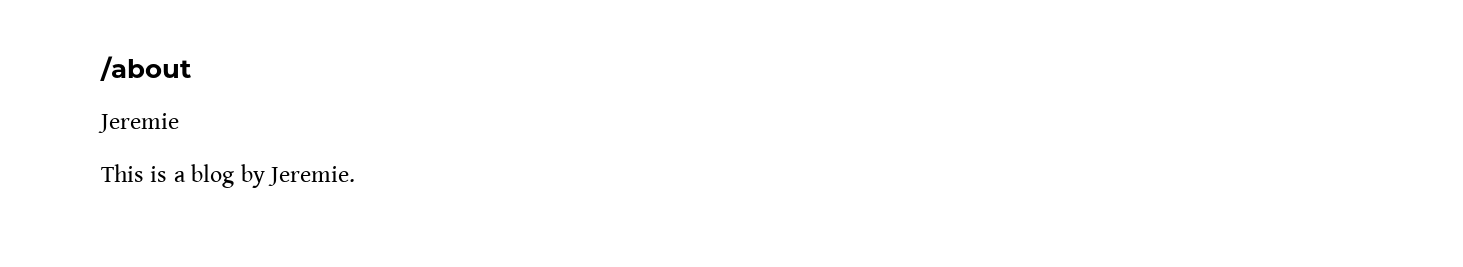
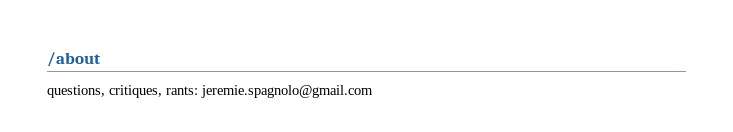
[98,113,179,133] [101,164,356,188] Jeremie // This is a blog by Jeremie. -> [47,85,373,98] questions, critiques, rants: jeremie.spagnolo@gmail.com

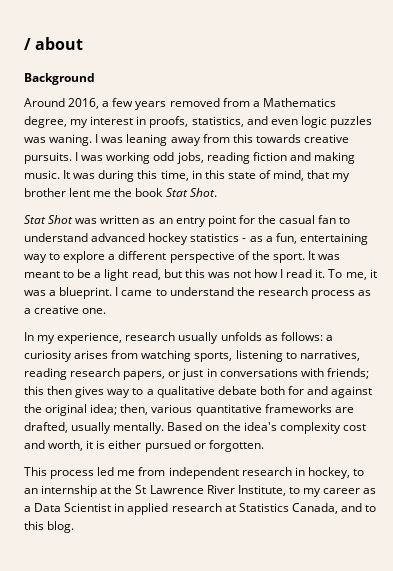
[47,52,101,67] [47,85,373,98] /about // questions, critiques, rants: jeremie.spagnolo@gmail.com -> [24,37,84,50] [24,73,95,85] [24,98,336,110] [24,116,372,128] [24,134,349,146] [24,152,355,164] [24,170,351,182] [24,188,217,197] [24,215,351,227] [24,233,368,245] [24,251,341,263] [24,269,377,281] [24,287,372,299] [24,305,107,314] [24,332,333,344] [24,350,360,362] [24,368,369,380] [24,386,373,398] [24,404,354,416] [24,422,366,434] [24,440,264,452] [24,467,364,479] [24,485,377,497] [24,503,377,515] [24,521,75,533] / about // Background // Around 2016, a few years removed from a Mathematics degree, my interest in proofs, statistics, and even logic puzzles was waning. I was leaning away from this towards creative pursuits. I was working odd jobs, reading fiction and making music. It was during this time, in this state of mind, that my brother lent me the book Stat Shot. // Stat Shot was written as an entry point for the casual fan to understand advanced hockey statistics - as a fun, entertaining way to explore a different perspective of the sport. It was meant to be a light read, but this was not how I read it. To me, it was a blueprint. I came to understand the research process as a creative one. // In my experience, research usually unfolds as follows: a curiosity arises from watching sports, listening to narratives, reading research papers, or just in conversations with friends; this then gives way to a qualitative debate both for and against the original idea; then, various quantitative frameworks are drafted, usually mentally. Based on the idea's complexity cost and worth, it is either pursued or forgotten. // This process led me from independent research in hockey, to an internship at the St Lawrence River Institute, to my career as a Data Scientist in applied research at Statistics Canada, and to this blog.

